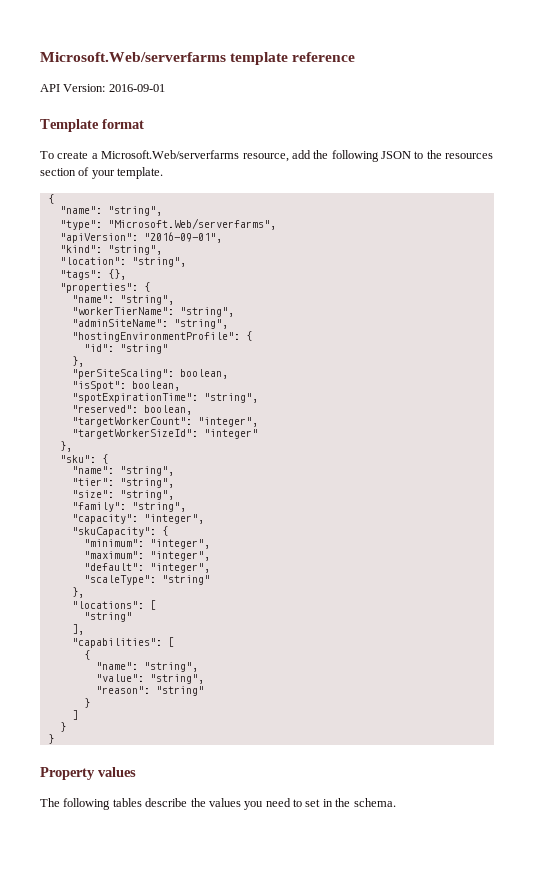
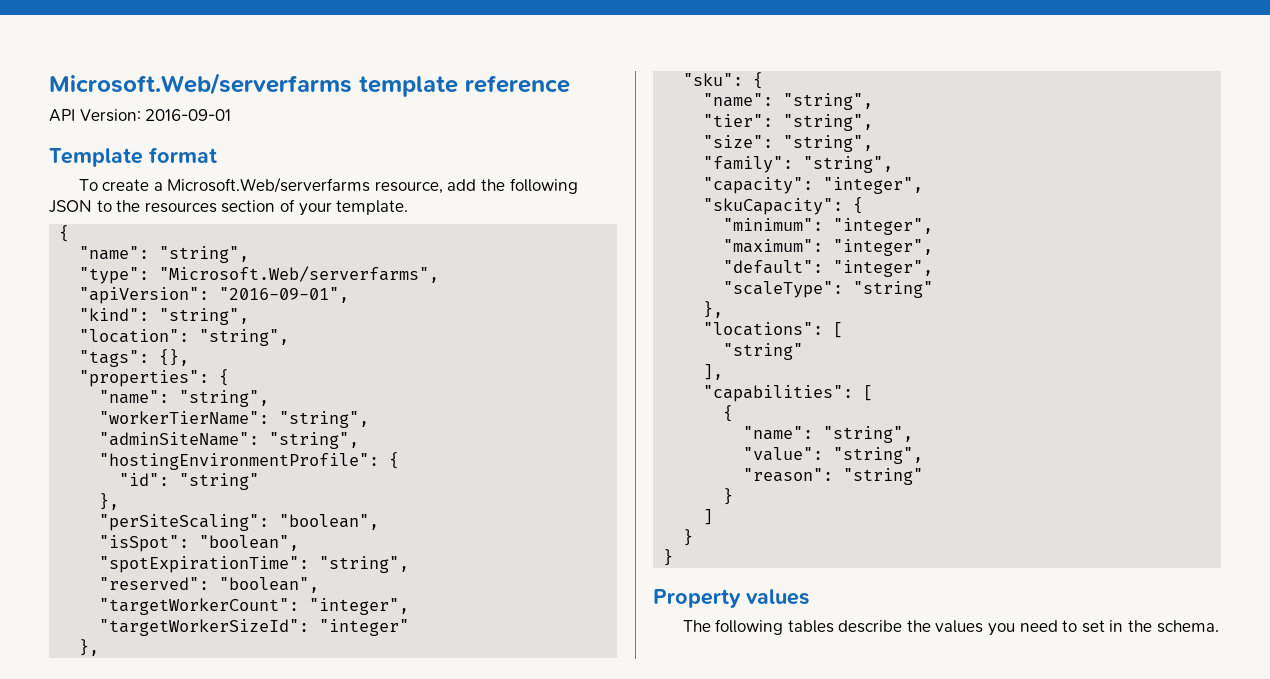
[179,369,228,379] boolean, -> [279,514,380,530] "boolean",
[131,381,180,391] boolean, -> [199,535,300,551] "boolean",
[143,405,192,415] boolean, -> [219,577,320,593] "boolean",

